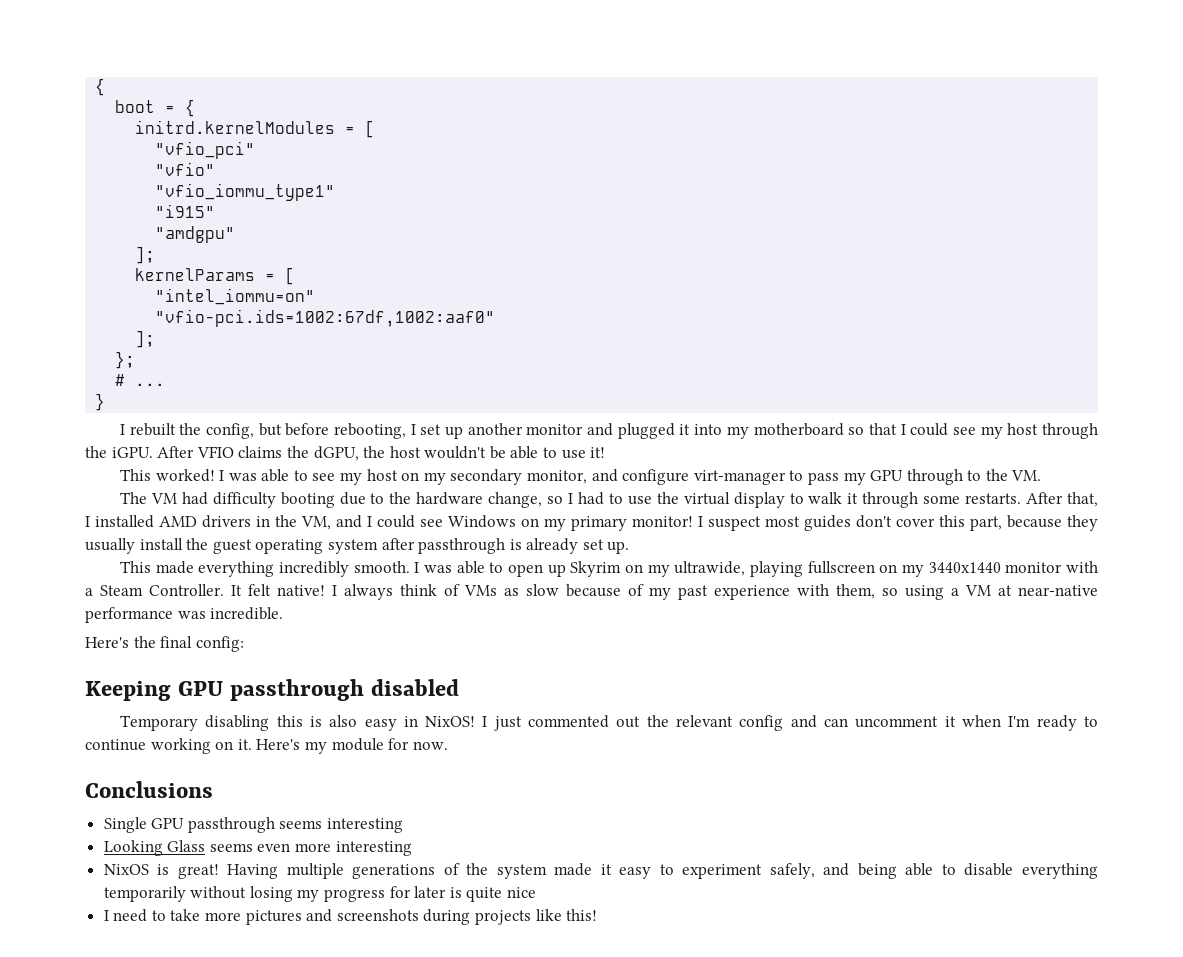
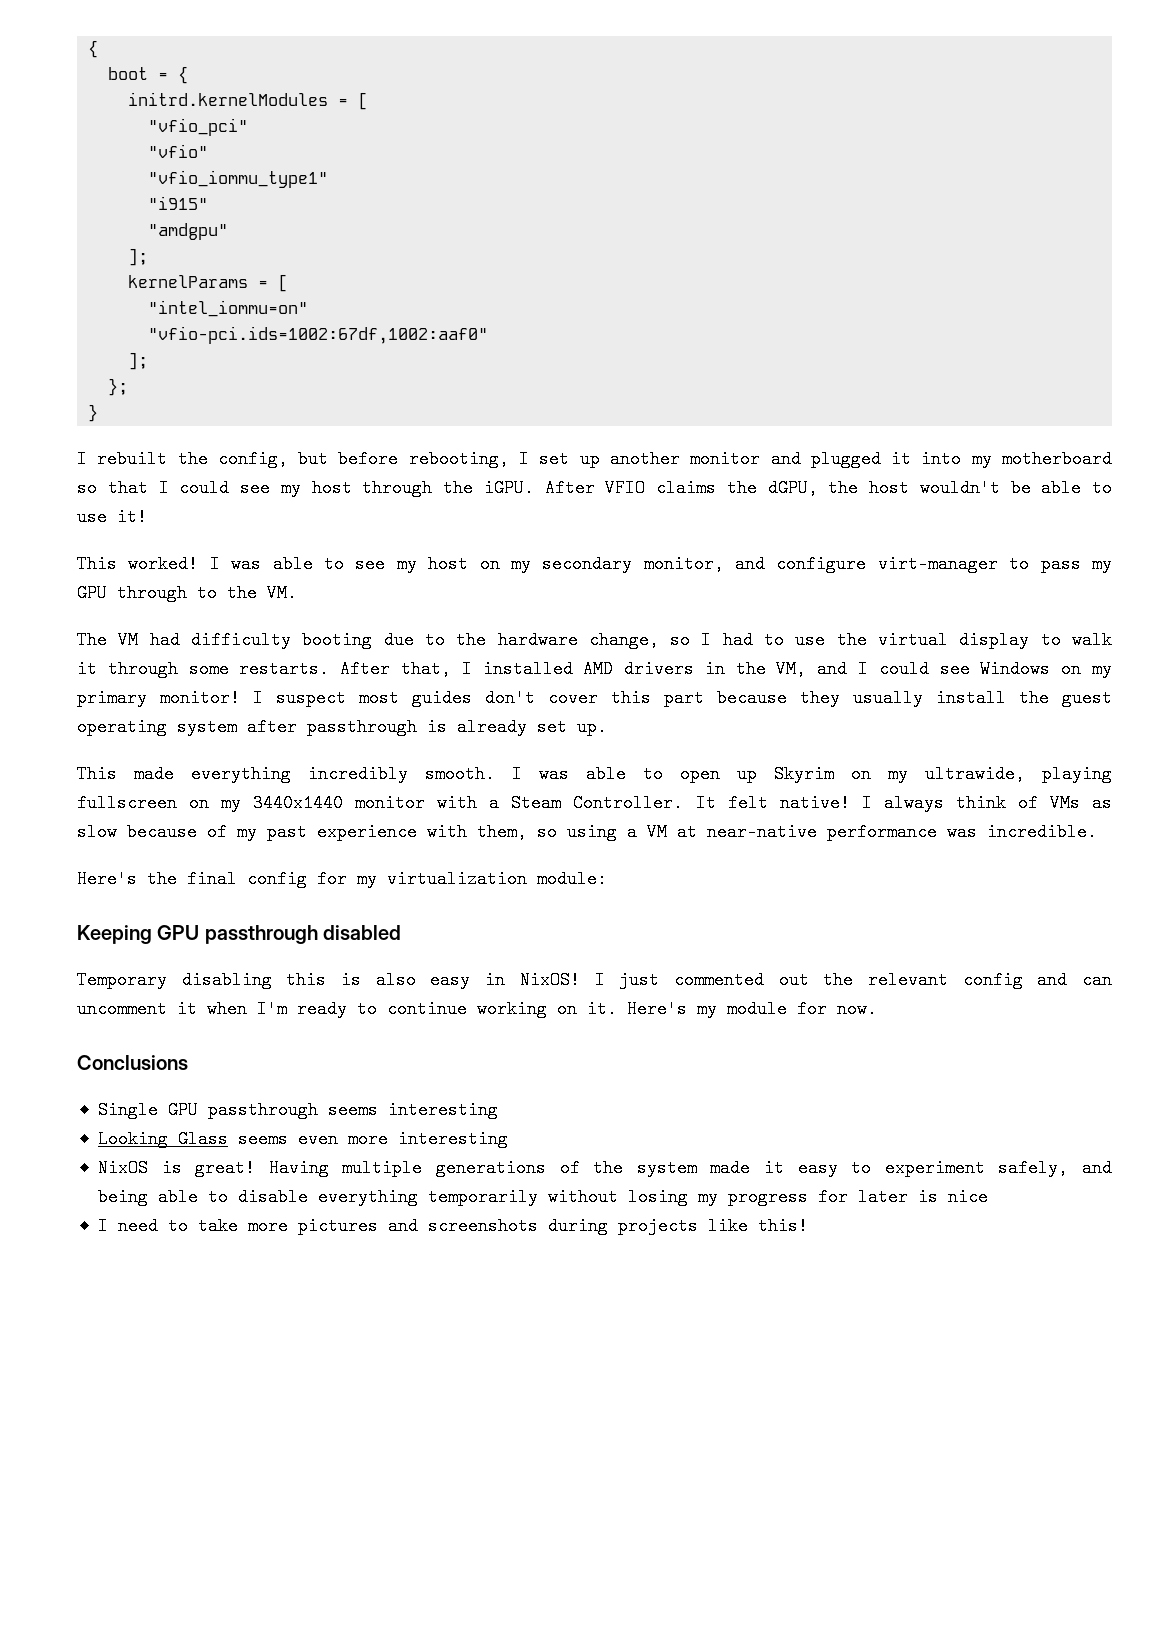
[115,374,166,386] // # ... -> (129, 387) none
[970,516,1002,531] part, -> [664,689,704,707] part
[195,636,244,652] config: -> [247,870,607,888] config for my virtualization module:
[466,887,503,902] quite -> (938, 1197) none

